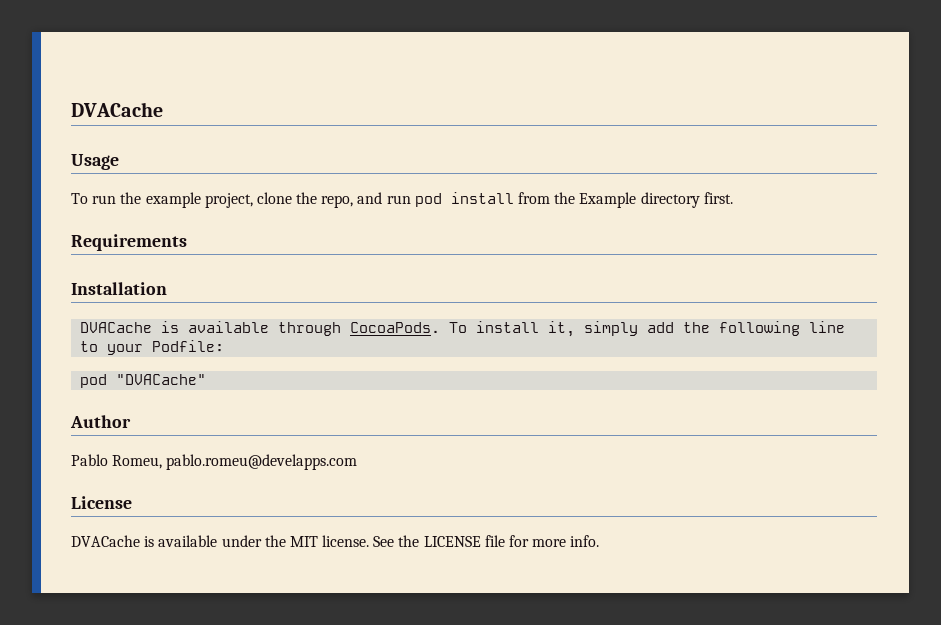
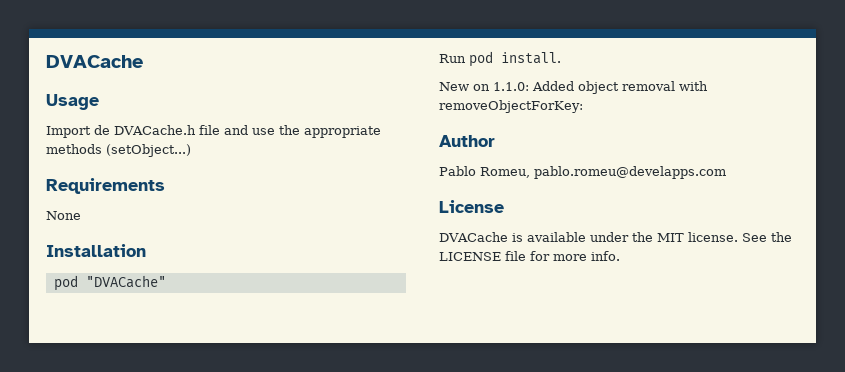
[71,192,733,208] To run the example project, clone the repo, and run pod install from the Example directory first. -> [46,125,381,138] [46,144,191,157] Import de DVACache.h file and use the appropriate methods (setObject...)
(187, 242) none -> [46,211,81,220] // None
[80,321,846,337] [80,340,225,355] [80,374,207,388] DVACache is available through CocoaPods. To install it, simply add the following line to your Podfile: // pod "DVACache" -> [53,275,166,291] [439,51,561,67] [439,81,708,94] [439,100,583,113] pod "DVACache" // Run pod install. // New on 1.1.0: Added object removal with removeObjectForKey:

